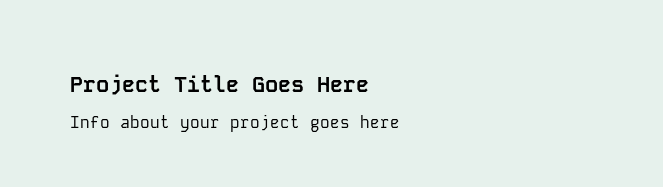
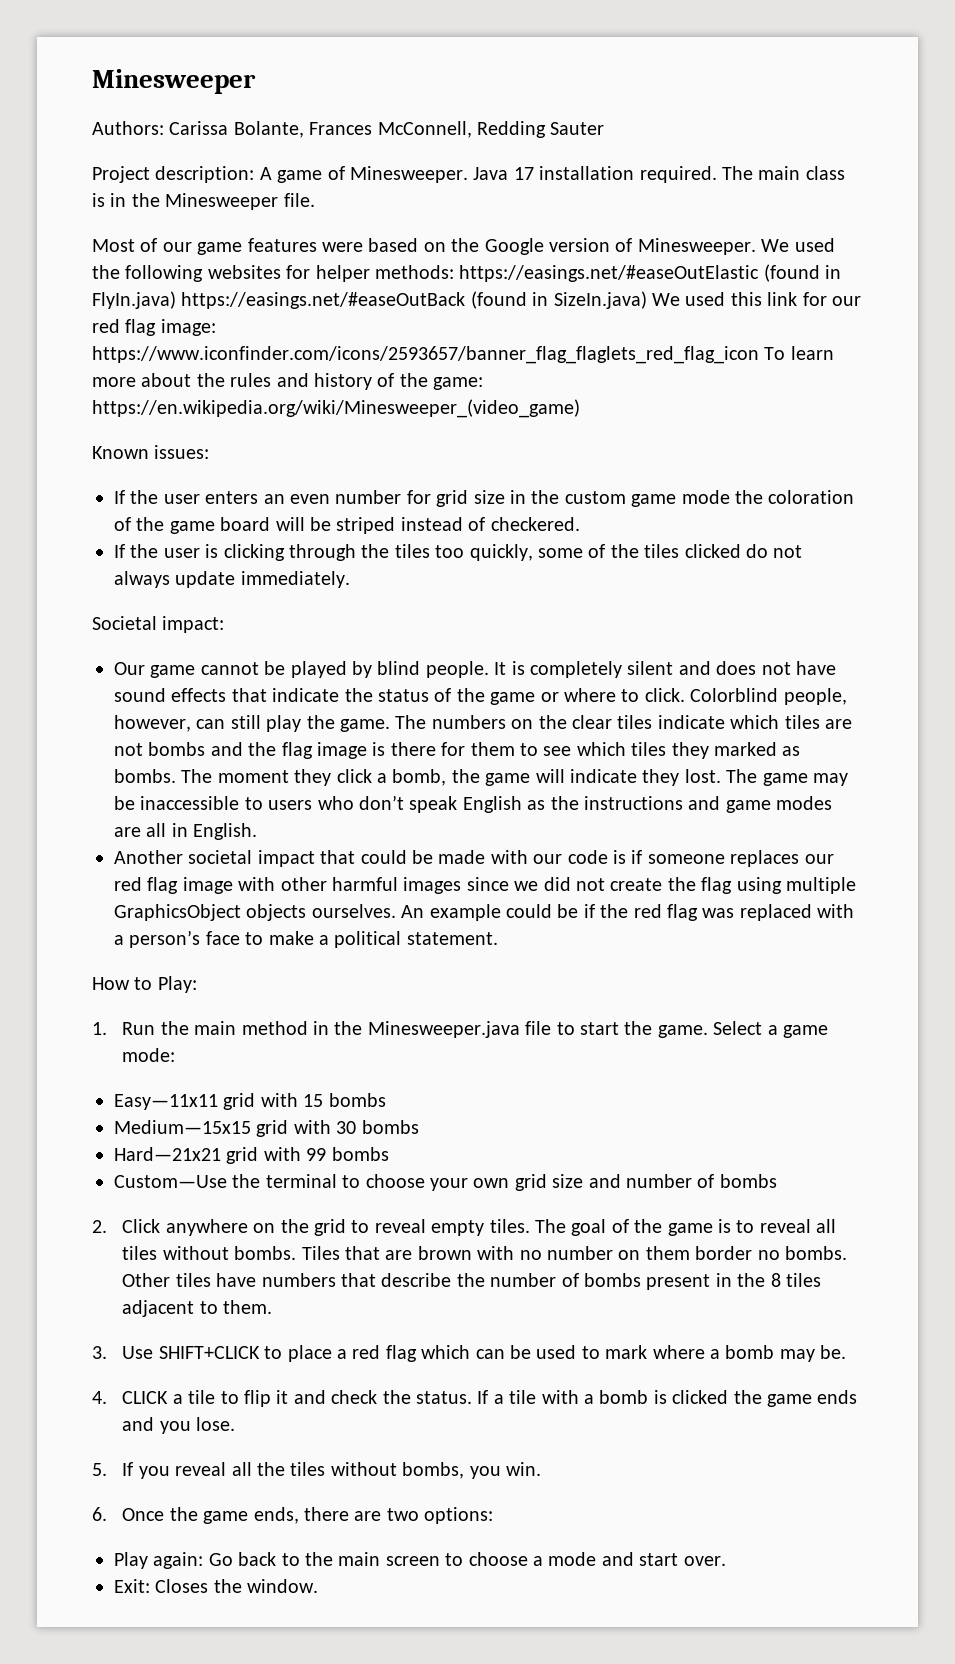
[70,74,369,95] [70,114,400,132] Project Title Goes Here // Info about your project goes here -> [92,69,256,94] [92,121,605,138] [92,166,845,183] [92,193,315,210] [92,238,835,255] [92,264,842,282] [92,291,861,309] [92,319,216,336] [92,346,834,364] [92,373,484,390] [92,399,580,418] [92,445,210,459] [114,490,855,507] [114,517,580,534] [114,544,803,561] [114,571,350,588] [92,616,225,633] [114,661,836,678] [114,688,847,705] [114,715,852,732] [114,742,801,759] [114,769,848,786] [114,795,833,813] [114,823,258,840] [114,850,834,867] [114,877,856,894] [114,904,855,921] [114,930,498,948] [92,976,197,993] [92,1021,828,1038] [122,1048,176,1062] [114,1093,386,1110] [114,1120,419,1137] [114,1147,389,1164] [114,1174,777,1191] [92,1219,837,1236] [122,1246,847,1260] [122,1273,821,1290] [122,1300,273,1317] [92,1345,847,1362] [92,1390,858,1407] [122,1417,236,1434] [92,1462,541,1479] [92,1507,494,1524] [114,1552,726,1569] [114,1579,319,1593] Minesweeper // Authors: Carissa Bolante, Frances McConnell, Redding Sauter // Project description: A game of Minesweeper. Java 17 installation required. The main class is in the Minesweeper file. // Most of our game features were based on the Google version of Minesweeper. We used the following websites for helper methods: https://easings.net/#easeOutElastic (found in FlyIn.java) https://easings.net/#easeOutBack (found in SizeIn.java) We used this link for our red flag image: https://www.iconfinder.com/icons/2593657/banner_flag_flaglets_red_flag_icon To learn more about the rules and history of the game: https://en.wikipedia.org/wiki/Minesweeper_(video_game) // Known issues: // If the user enters an even number for grid size in the custom game mode the coloration of the game board will be striped instead of checkered. // If the user is clicking through the tiles too quickly, some of the tiles clicked do not always update immediately. // Societal impact: // Our game cannot be played by blind people. It is completely silent and does not have sound effects that indicate the status of the game or where to click. Colorblind people, however, can still play the game. The numbers on the clear tiles indicate which tiles are not bombs and the flag image is there for them to see which tiles they marked as bombs. The moment they click a bomb, the game will indicate they lost. The game may be inaccessible to users who don’t speak English as the instructions and game modes are all in English. // Another societal impact that could be made with our code is if someone replaces our red flag image with other harmful images since we did not create the flag using multiple GraphicsObject objects ourselves. An example could be if the red flag was replaced with a person’s face to make a political statement. // How to Play: // 1. Run the main method in the Minesweeper.java file to start the game. Select a game mode: // Easy—11x11 grid with 15 bombs // Medium—15x15 grid with 30 bombs // Hard—21x21 grid with 99 bombs // Custom—Use the terminal to choose your own grid size and number of bombs // 2. Click anywhere on the grid to reveal empty tiles. The goal of the game is to reveal all tiles without bombs. Tiles that are brown with no number on them border no bombs. Other tiles have numbers that describe the number of bombs present in the 8 tiles adjacent to them. // 3. Use SHIFT+CLICK to place a red flag which can be used to mark where a bomb may be. // 4. CLICK a tile to flip it and check the status. If a tile with a bomb is clicked the game ends and you lose. // 5. If you reveal all the tiles without bombs, you win. // 6. Once the game ends, there are two options: // Play again: Go back to the main screen to choose a mode and start over. // Exit: Closes the window.

